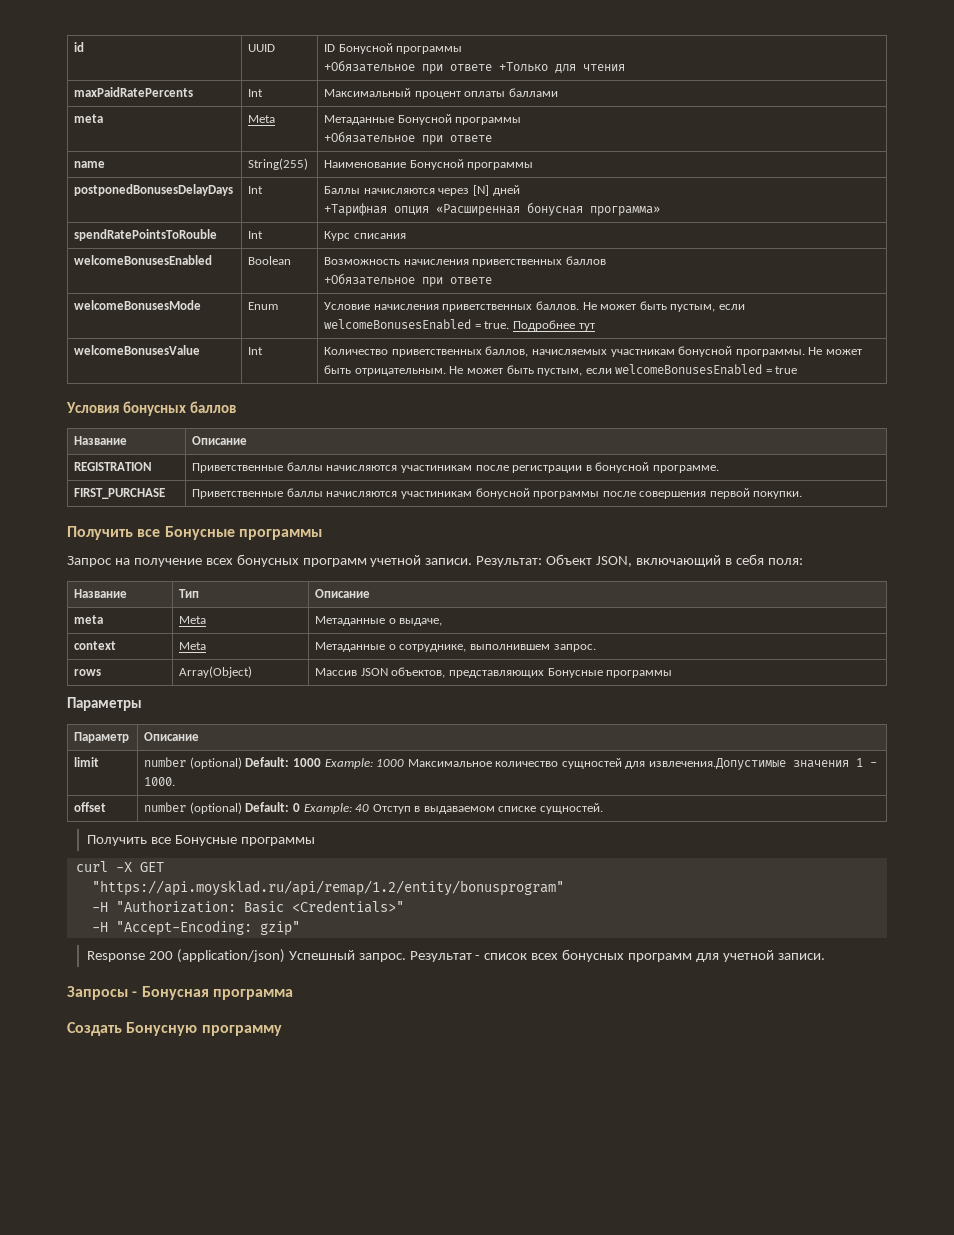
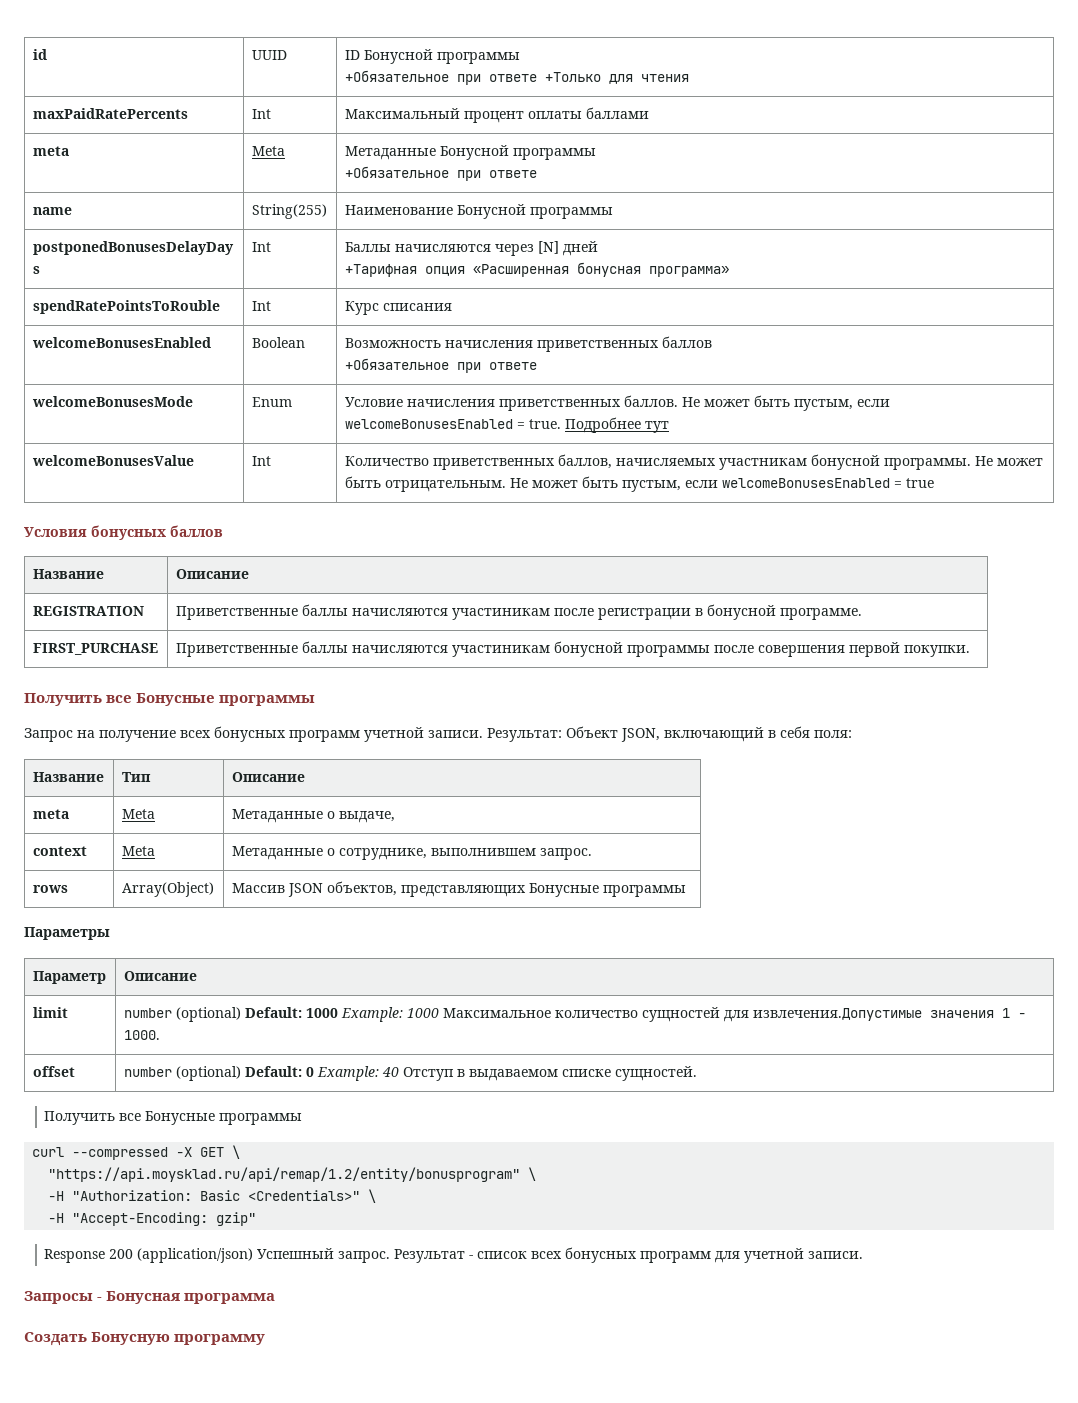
(108, 866) none -> [72,1147,169,1160] --compressed
(164, 867) none -> [232,1145,241,1159] \
(564, 888) none -> [528,1167,537,1181] \
(404, 906) none -> [368,1189,377,1203] \

